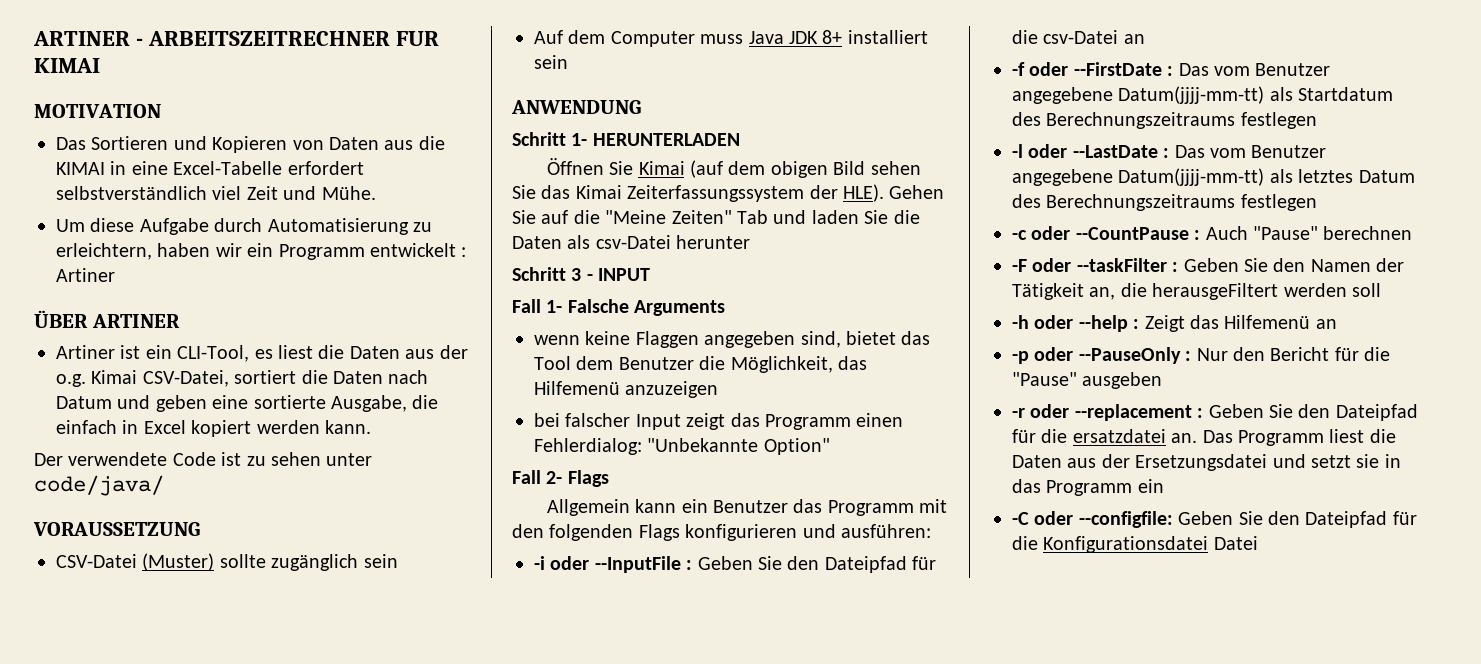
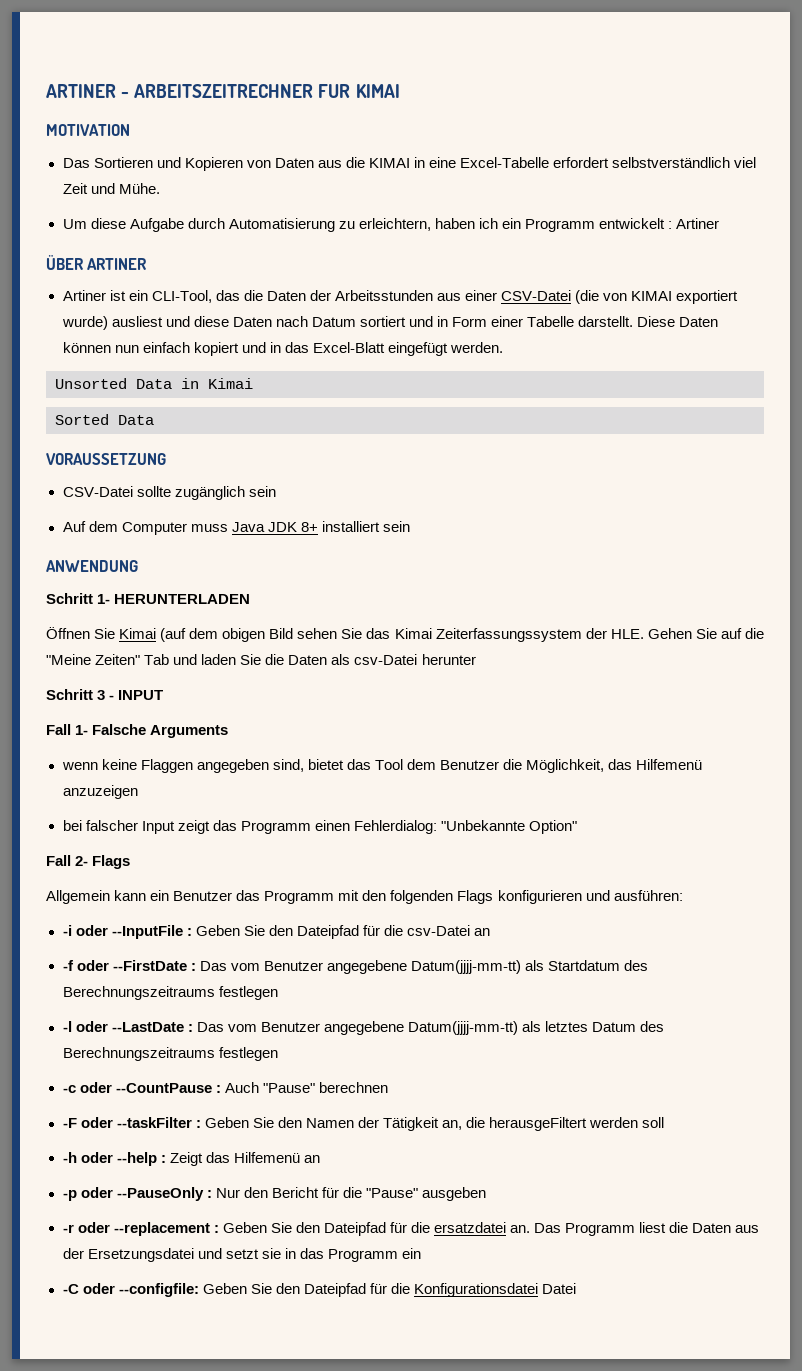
[215,243,242,257] wir -> [478,218,498,229] ich
[254,345,468,359] [56,370,429,387] [56,395,439,412] [56,420,371,437] [34,452,373,466] [34,475,164,496] es liest die Daten aus der o.g. Kimai CSV-Datei, sortiert die Daten nach Datum und geben eine sortierte Ausgabe, die einfach in Excel kopiert werden kann. // Der verwendete Code ist zu sehen unter code/java/ -> [215,290,739,304] [61,316,719,330] [62,342,503,356] [55,378,253,389] [55,414,154,425] das die Daten der Arbeitsstunden aus einer CSV-Datei (die von KIMAI exportiert wurde) ausliest und diese Daten nach Datum sortiert und in Form einer Tabelle darstellt. Diese Daten können nun einfach kopiert und in das Excel-Blatt eingefügt werden. // Unsorted Data in Kimai // Sorted Data
[142,553,215,571] (Muster) -> (133, 491) none
[843,184,884,202] HLE). -> [610,629,644,639] HLE.

